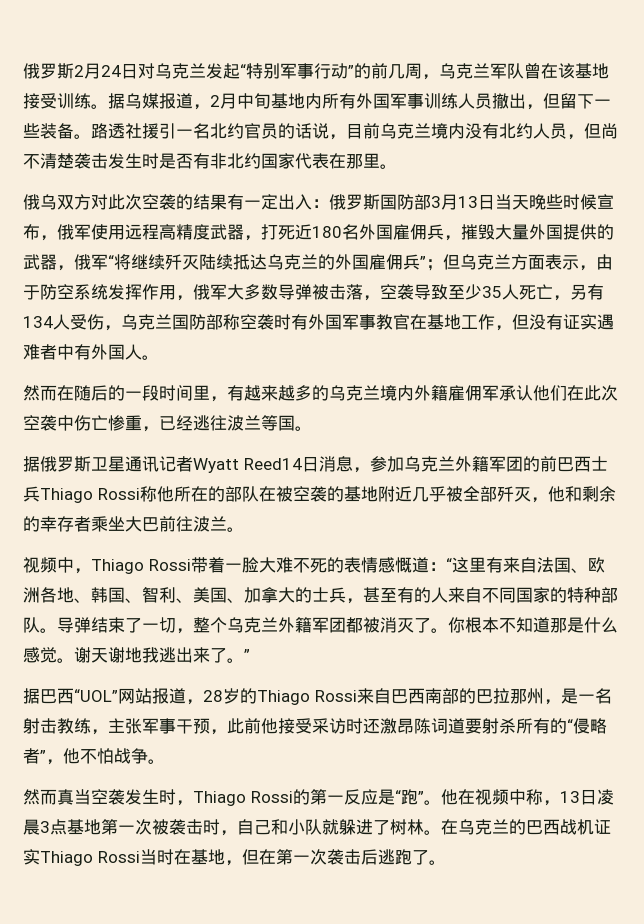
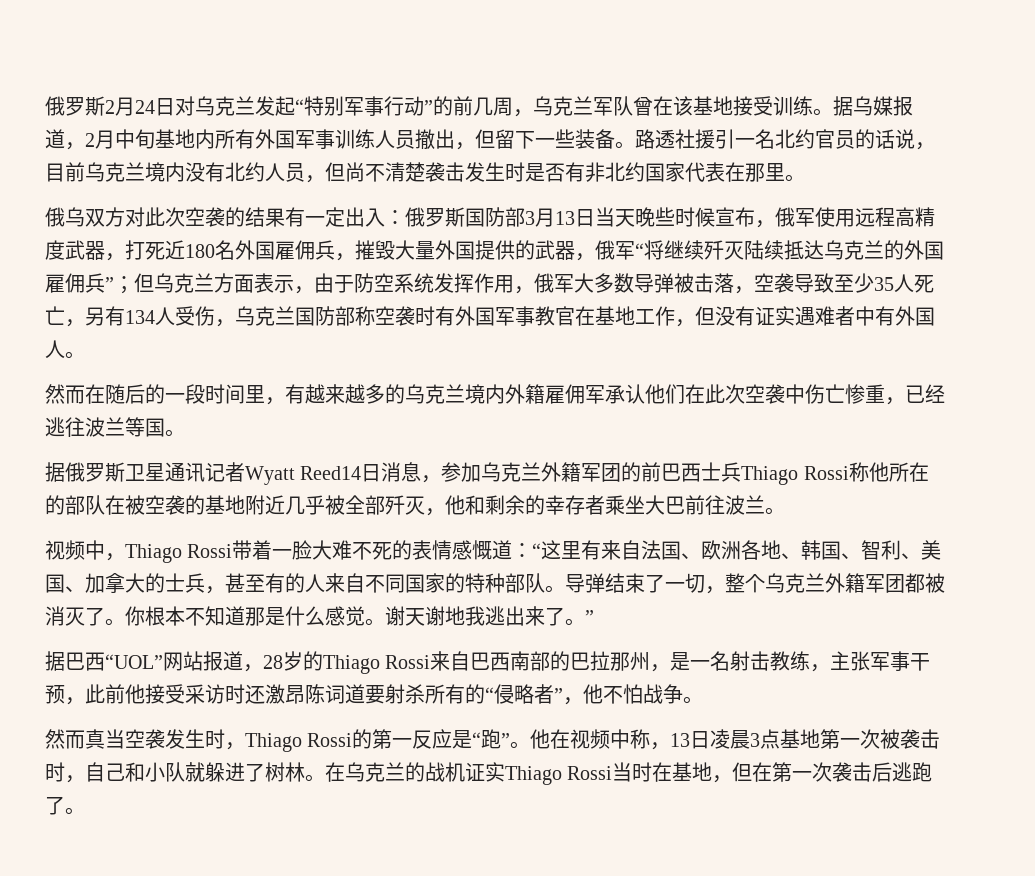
[526,819,560,835] 巴西 -> (425, 772) none

